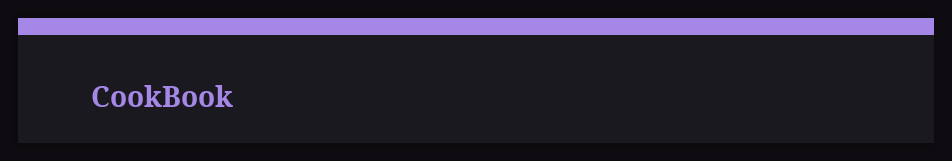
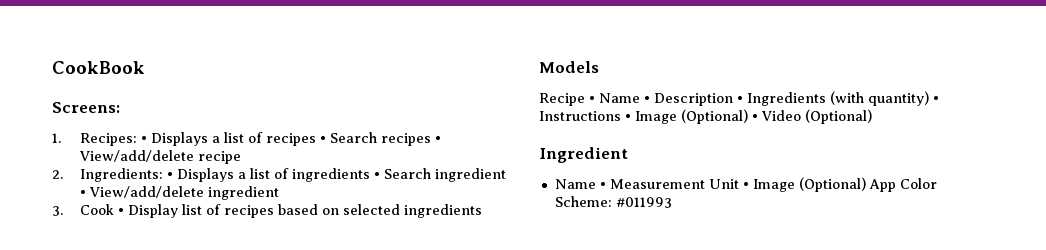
(233, 96) none -> [52,102,120,113] [52,132,442,146] [79,150,242,164] [52,168,507,182] [80,186,280,200] [52,204,483,218] [539,61,599,73] [539,91,939,106] [539,109,872,124] [539,147,628,163] [554,177,937,192] [554,196,672,208] // Screens: // 1. Recipes: • Displays a list of recipes • Search recipes • View/add/delete recipe // 2. Ingredients: • Displays a list of ingredients • Search ingredient • View/add/delete ingredient // 3. Cook • Display list of recipes based on selected ingredients // Models // Recipe • Name • Description • Ingredients (with quantity) • Instructions • Image (Optional) • Video (Optional) // Ingredient // Name • Measurement Unit • Image (Optional) App Color Scheme: #011993

